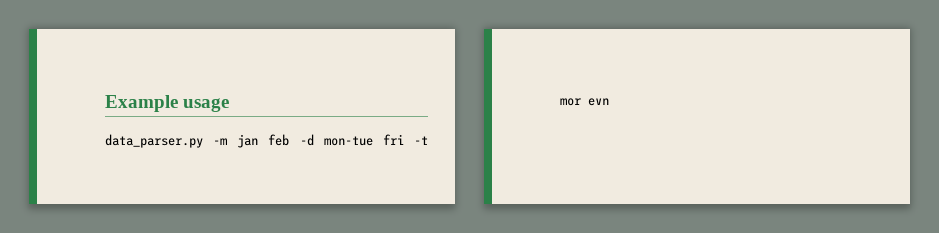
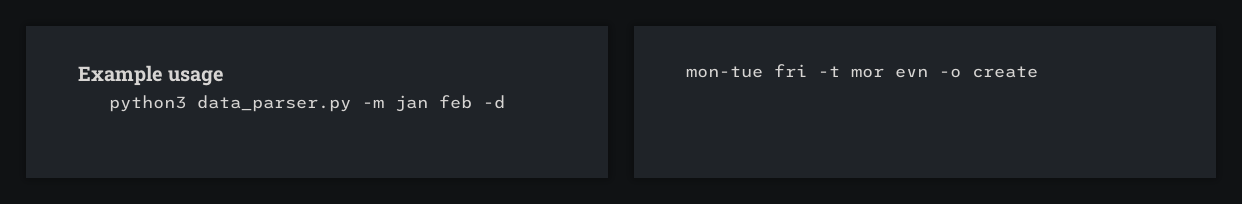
(230, 105) none -> [109,95,187,112] python3
(609, 102) none -> [939,66,1038,78] -o create

